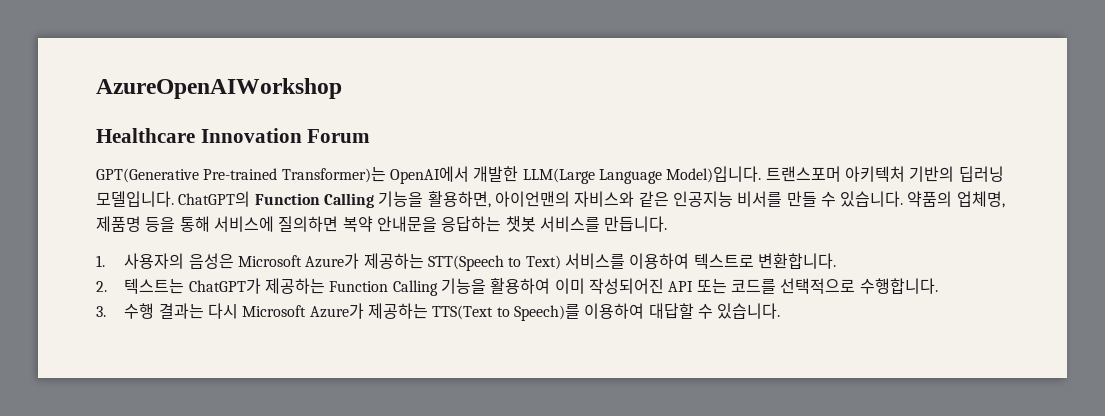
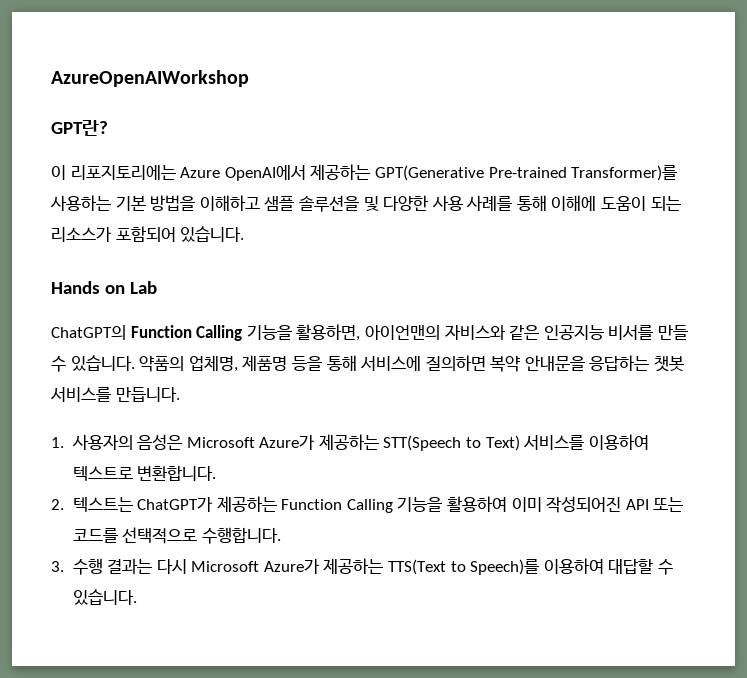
[96,128,371,143] [96,166,1004,184] [96,191,174,207] Healthcare Innovation Forum // GPT(Generative Pre-trained Transformer)는 OpenAI에서 개발한 LLM(Large Language Model)입니다. 트랜스포머 아키텍처 기반의 딥러닝 모델입니다. -> [51,120,108,136] [51,164,678,181] [50,195,681,212] [51,226,245,242] [51,281,157,294] GPT란? // 이 리포지토리에는 Azure OpenAI에서 제공하는 GPT(Generative Pre-trained Transformer)를 사용하는 기본 방법을 이해하고 샘플 솔루션을 및 다양한 사용 사례를 통해 이해에 도움이 되는 리소스가 포함되어 있습니다. // Hands on Lab //

